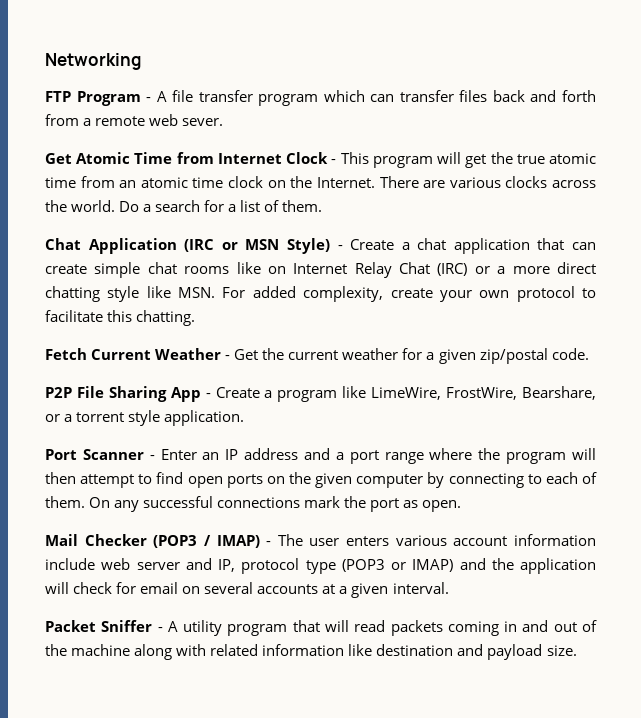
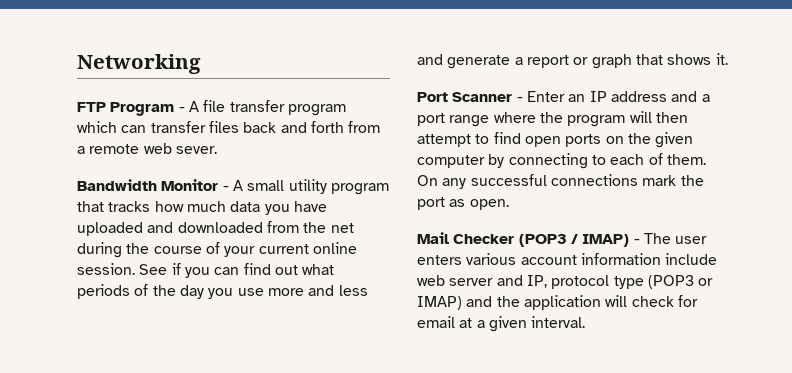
[45,152,596,168] [45,176,597,188] [45,200,323,212] [45,238,596,254] [45,262,596,278] [45,286,597,302] [45,310,196,326] [45,348,589,364] [45,386,597,402] [45,410,245,426] Get Atomic Time from Internet Clock - This program will get the true atomic time from an atomic time clock on the Internet. There are various clocks across the world. Do a search for a list of them. // Chat Application (IRC or MSN Style) - Create a chat application that can create simple chat rooms like on Internet Relay Chat (IRC) or a more direct chatting style like MSN. For added complexity, create your own protocol to facilitate this chatting. // Fetch Current Weather - Get the current weather for a given zip/postal code. // P2P File Sharing App - Create a program like LimeWire, FrostWire, Bearshare, or a torrent style application. -> [77,179,389,195] [77,201,327,215] [77,221,354,236] [77,242,357,258] [77,263,335,278] [77,284,368,299] [417,53,728,69] Bandwidth Monitor - A small utility program that tracks how much data you have uploaded and downloaded from the net during the course of your current online session. See if you can find out what periods of the day you use more and less and generate a report or graph that shows it.
[182,582,319,594] on several accounts -> (455, 322) none
[45,620,597,636] [45,644,577,660] // Packet Sniffer - A utility program that will read packets coming in and out of the machine along with related information like destination and payload size. -> (586, 322) none

